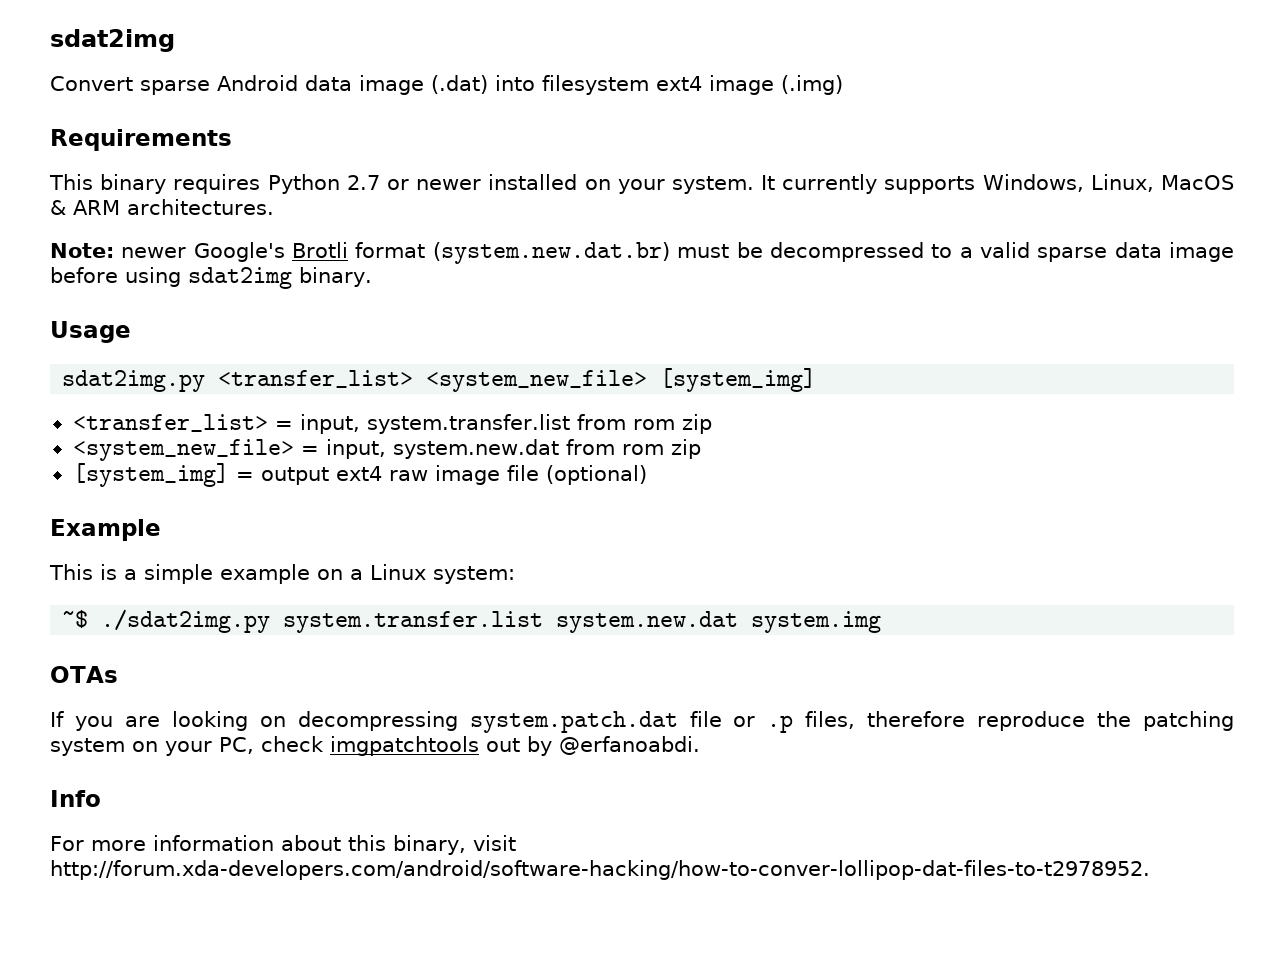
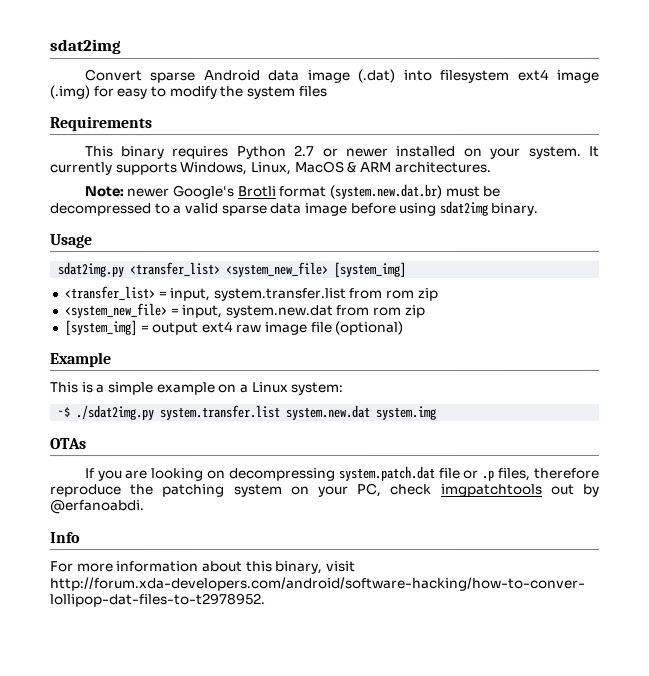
(843, 85) none -> [92,85,327,100] for easy to modify the system files

